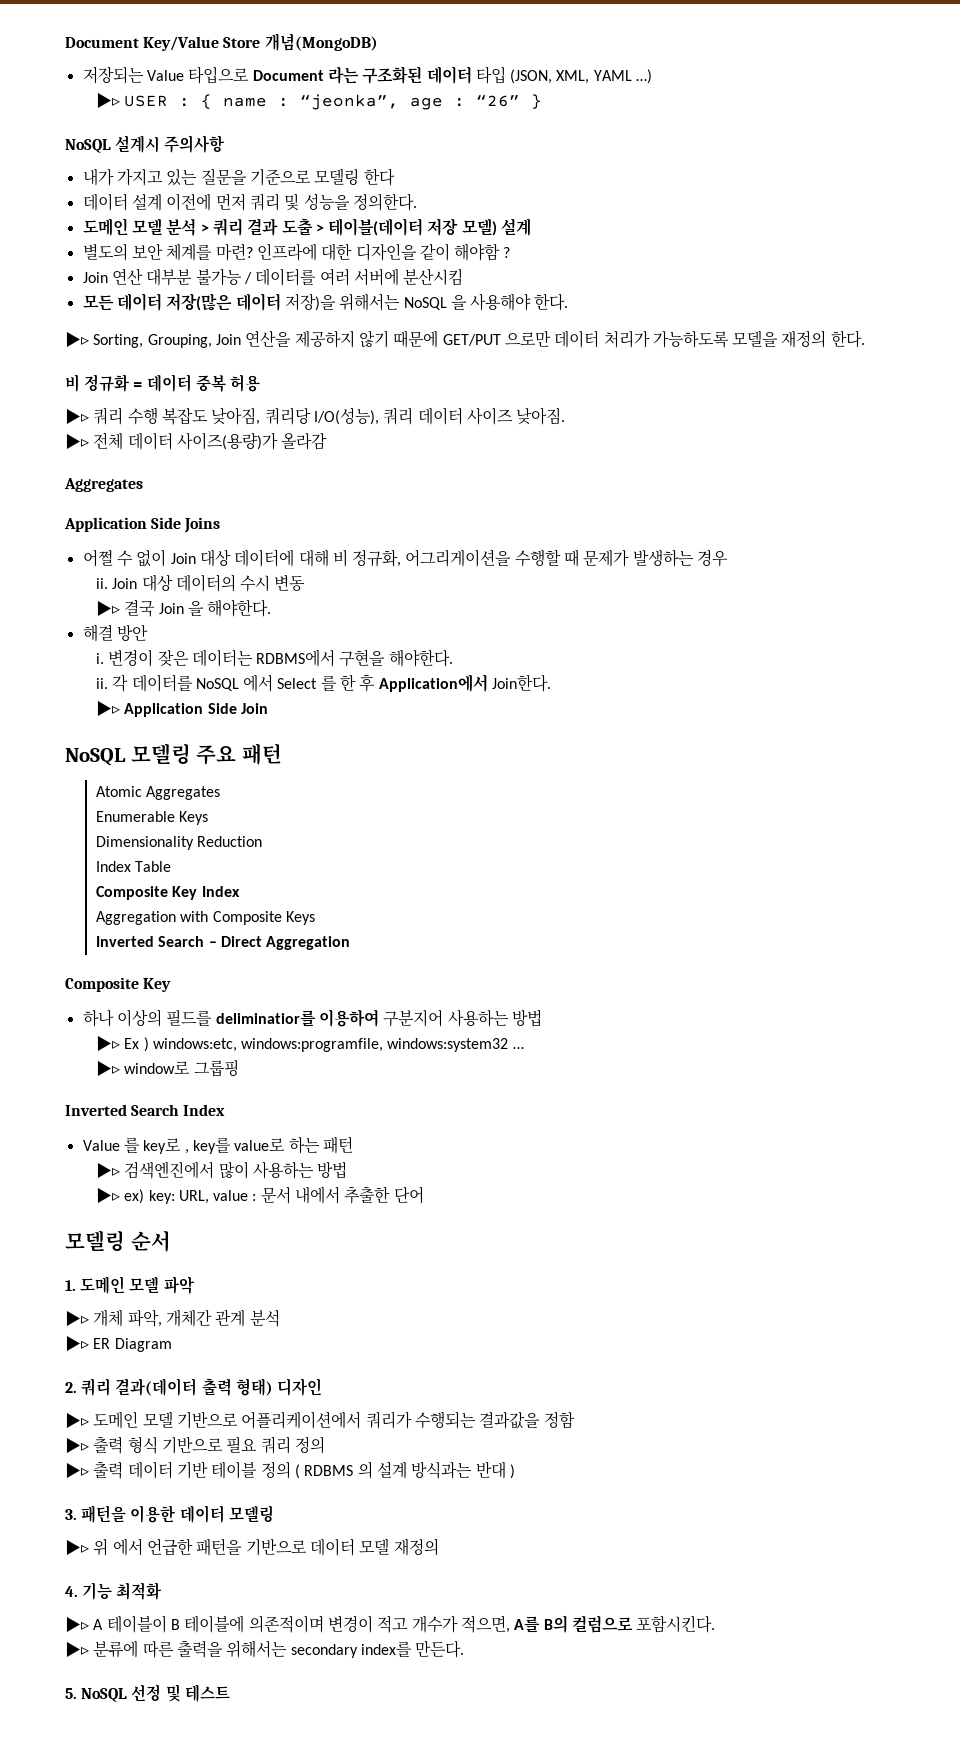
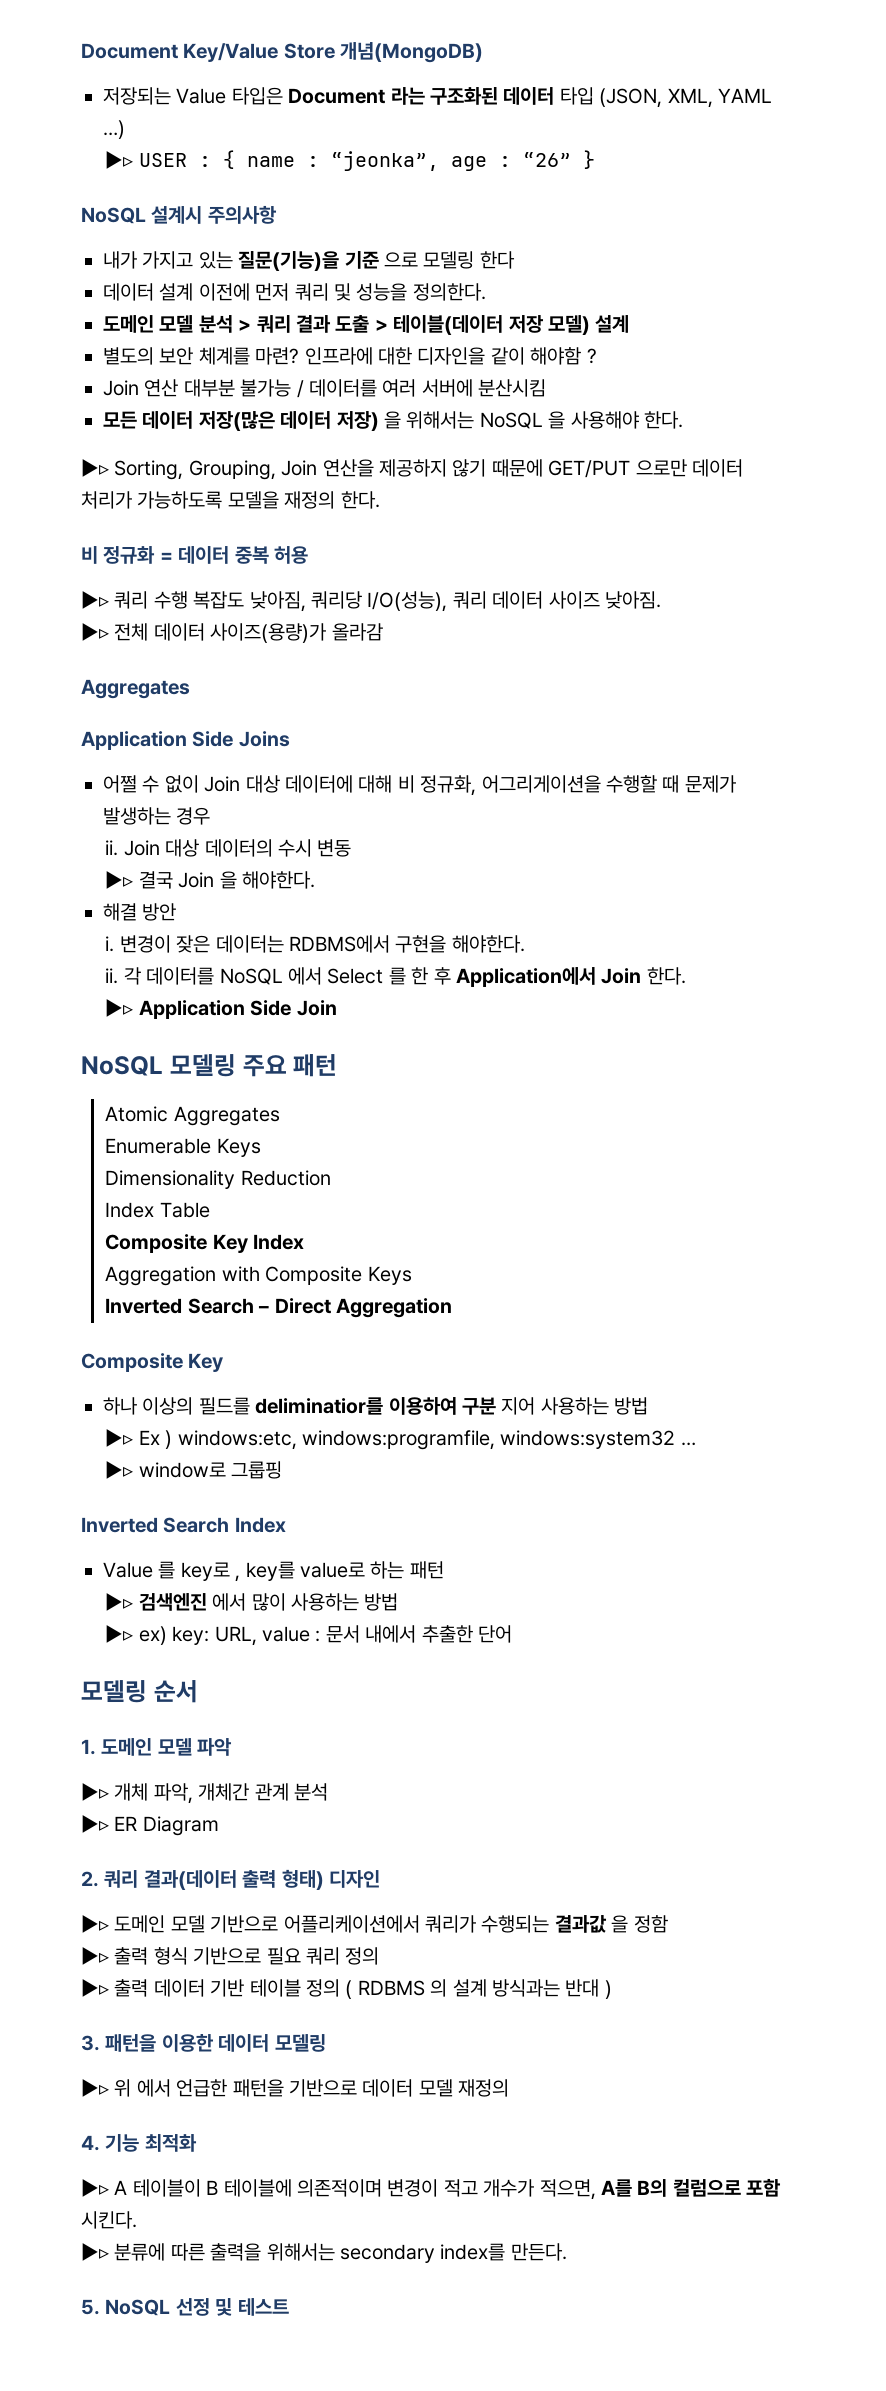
[188,66,250,84] 타입으로 -> [231,87,283,105] 타입은
[200,168,311,186] 질문을 기준으로 -> [238,251,418,271] 질문(기능)을 기준 으로
[284,293,336,311] 저장)을 -> [336,411,401,431] 저장) 을
[492,674,552,692] Join한다. -> [601,967,686,985] Join 한다.
[383,1009,444,1027] 구분지어 -> [462,1397,536,1415] 구분 지어
[124,1161,215,1179] 검색엔진에서 -> [138,1593,247,1611] 검색엔진 에서
[479,1411,541,1429] 결과값을 -> [554,1915,629,1933] 결과값 을
[636,1615,716,1633] 포함시킨다. -> [746,2178,782,2197] [81,2211,137,2229] 포함 시킨다.

